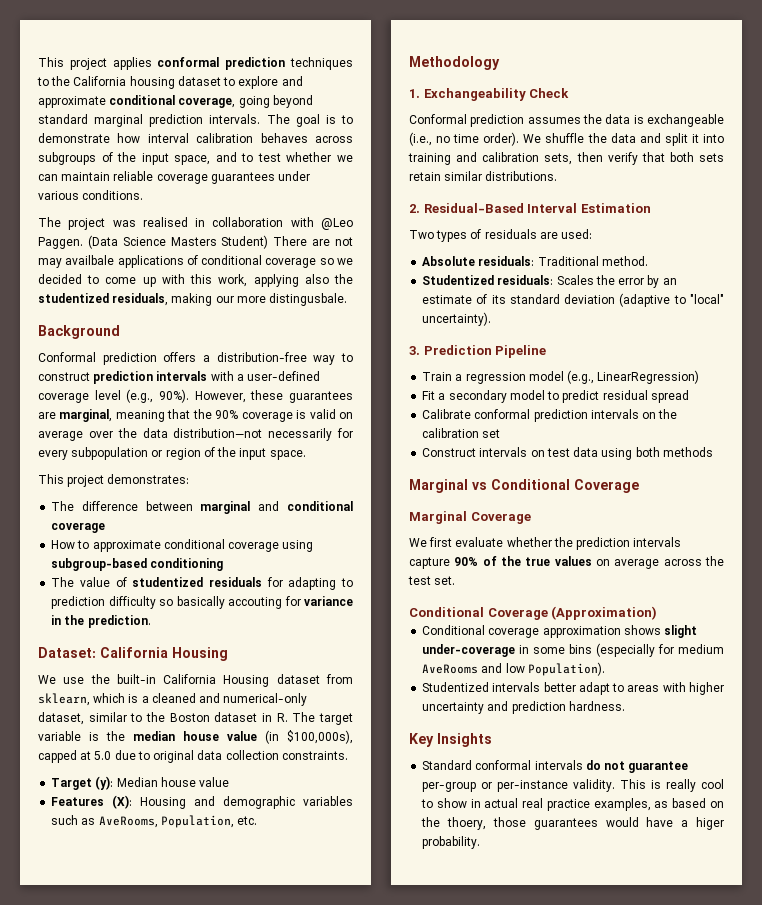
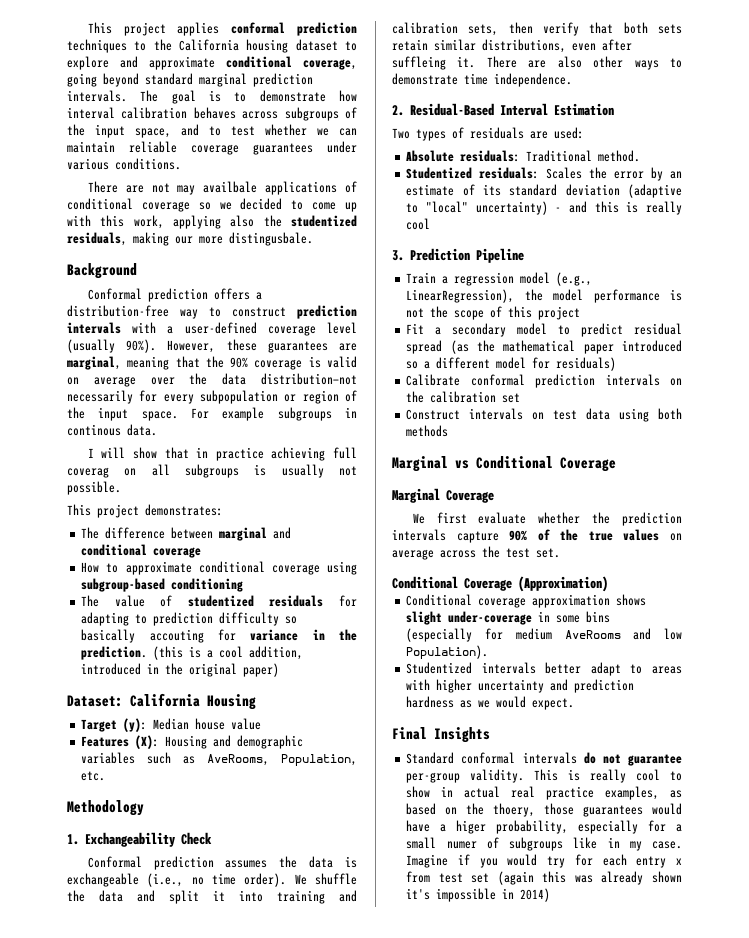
[38,217,353,230] [38,235,269,249] The project was realised in collaboration with @Leo Paggen. (Data Science Masters Student) -> (181, 164) none
[126,389,154,403] (e.g., -> [67,339,115,353] (usually
(306, 455) none -> [191,407,357,421] [67,424,157,436] [87,447,358,461] [67,464,357,478] [67,481,121,495] For example subgroups in continous data. // I will show that in practice achieving full coverag on all subgroups is usually not possible.
[38,647,228,661] [38,674,353,687] [38,693,308,706] [38,712,353,725] [38,730,353,744] [38,750,348,763] // Dataset: California Housing // We use the built-in California Housing dataset from sklearn, which is a cleaned and numerical-only dataset, similar to the Boston dataset in R. The target variable is the median house value (in $100,000s), capped at 5.0 due to original data collection constraints. -> [153,646,304,660] [81,663,280,677] [67,693,256,710] (this is a cool addition, introduced in the original paper) // Dataset: California Housing
[485,171,558,181] distributions. -> [482,39,632,53] [392,56,682,70] [392,73,572,87] distributions, even after suffleing it. There are also other ways to demonstrate time independence.
[422,312,492,326] uncertainty). -> [475,201,682,215] [406,218,431,230] uncertainty) - and this is really cool
[597,370,700,384] LinearRegression) -> [406,289,682,303] [406,306,581,320] LinearRegression), the model performance is not the scope of this project
(689, 396) none -> [450,340,682,354] [406,357,617,371] (as the mathematical paper introduced so a different model for residuals)
[568,701,625,711] [409,733,434,747] hardness. // Key -> [406,696,575,710] [392,727,427,740] hardness as we would expect. // Final
[481,780,569,792] or per-instance -> (461, 777) none
[422,836,481,849] probability. -> [496,820,682,834] [406,837,682,851] [406,854,682,868] [406,871,682,885] [406,888,551,902] probability, especially for a small numer of subgroups like in my case. Imagine if you would try for each entry x from test set (again this was already shown it's impossible in 2014)

